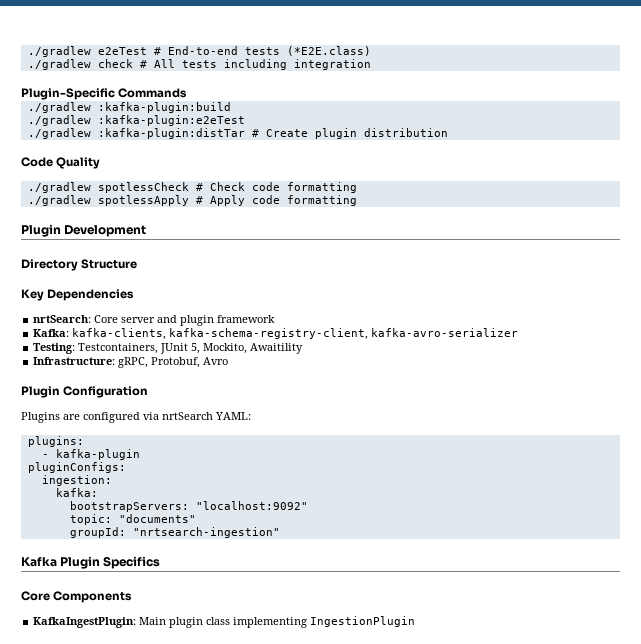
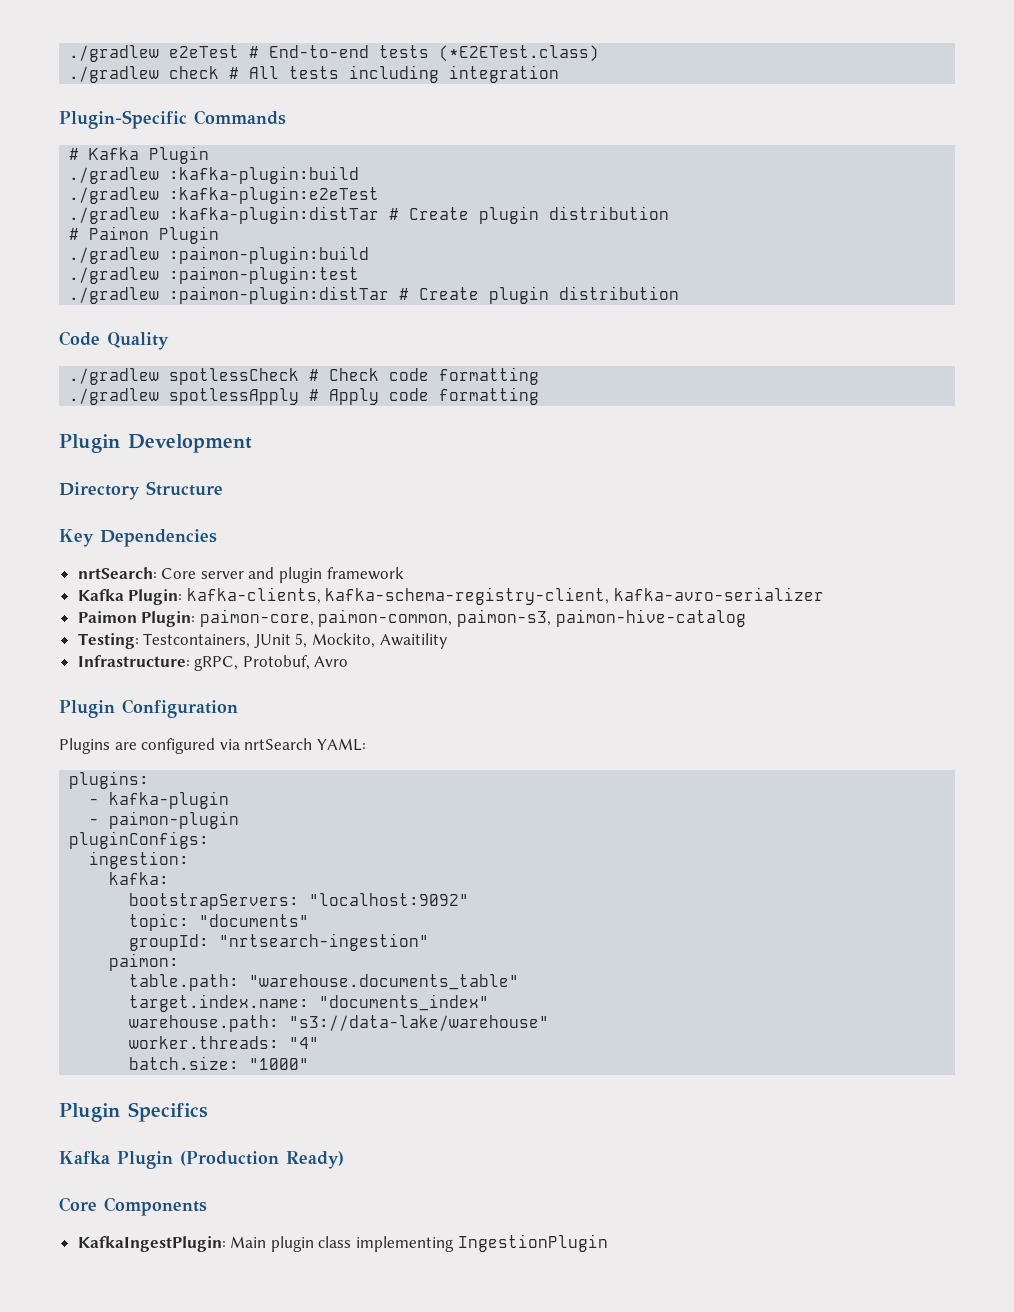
[286,46,371,56] (*E2E.class) -> [439,45,600,62] (*E2ETest.class)
(188, 93) none -> [69,146,210,164] // # Kafka Plugin
(448, 132) none -> [69,226,220,244] [69,246,370,264] [69,266,360,284] [69,286,680,304] // # Paimon Plugin // ./gradlew :paimon-plugin:build // ./gradlew :paimon-plugin:test // ./gradlew :paimon-plugin:distTar # Create plugin distribution
[33,329,70,337] Kafka: -> [77,589,183,605] Kafka Plugin:
(519, 332) none -> [77,609,746,627] // Paimon Plugin: paimon-core, paimon-common, paimon-s3, paimon-hive-catalog
(140, 454) none -> [89,811,240,829] // - paimon-plugin
[21,556,161,569] // Kafka Plugin Specifics -> [109,953,180,971] [129,974,520,991] [129,994,490,1012] [129,1015,550,1032] [129,1036,320,1049] [129,1056,310,1070] [59,1102,208,1122] [59,1151,344,1169] // paimon: // table.path: "warehouse.documents_table" // target.index.name: "documents_index" // warehouse.path: "s3://data-lake/warehouse" // worker.threads: "4" // batch.size: "1000" // Plugin Specifics // Kafka Plugin (Production Ready)

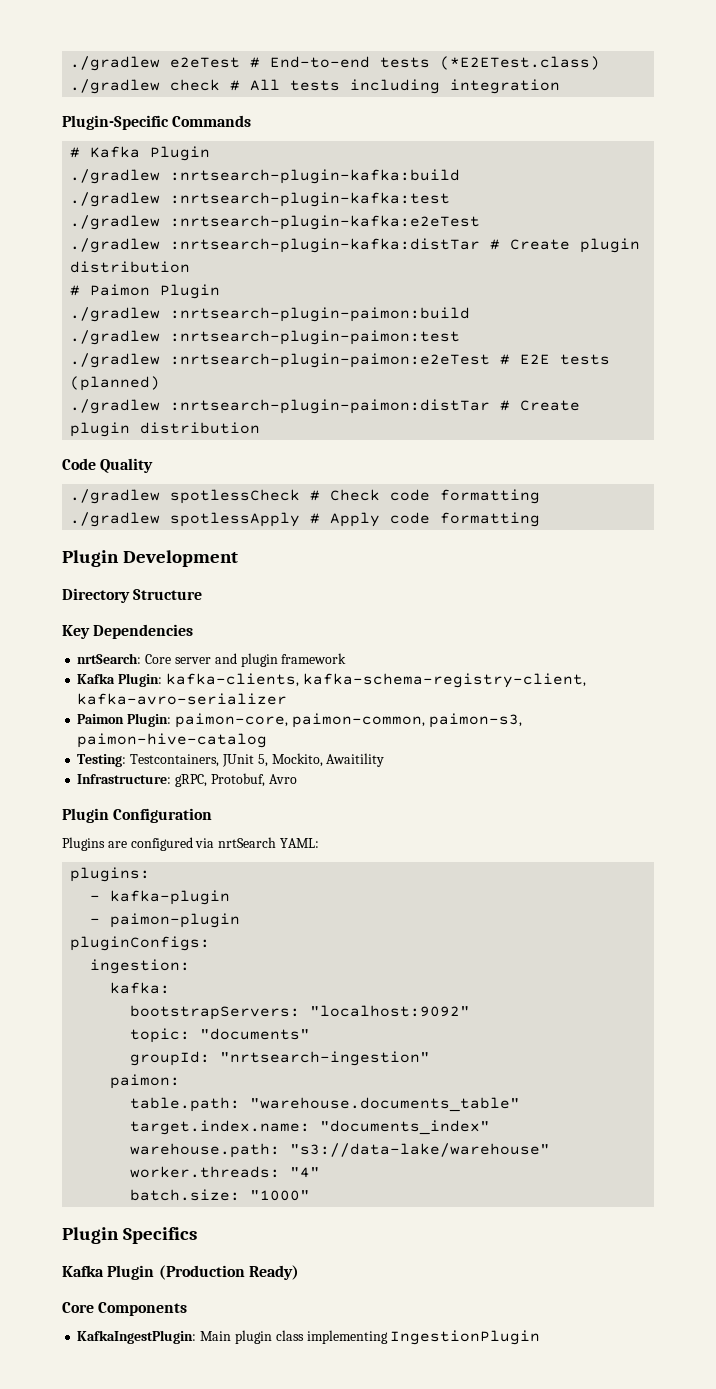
[169,166,360,184] [69,186,380,204] [69,206,380,224] :kafka-plugin:build // ./gradlew :kafka-plugin:e2eTest // ./gradlew :kafka-plugin:distTar -> [170,169,461,184] [70,192,451,207] [70,215,481,230] [70,238,481,253] :nrtsearch-plugin-kafka:build // ./gradlew :nrtsearch-plugin-kafka:test // ./gradlew :nrtsearch-plugin-kafka:e2eTest // ./gradlew :nrtsearch-plugin-kafka:distTar
[169,246,370,264] [69,266,360,284] [69,286,390,304] :paimon-plugin:build // ./gradlew :paimon-plugin:test // ./gradlew :paimon-plugin:distTar -> [170,307,471,322] [70,330,461,345] [70,353,611,368] [70,376,161,391] [70,399,491,414] :nrtsearch-plugin-paimon:build // ./gradlew :nrtsearch-plugin-paimon:test // ./gradlew :nrtsearch-plugin-paimon:e2eTest # E2E tests (planned) // ./gradlew :nrtsearch-plugin-paimon:distTar

